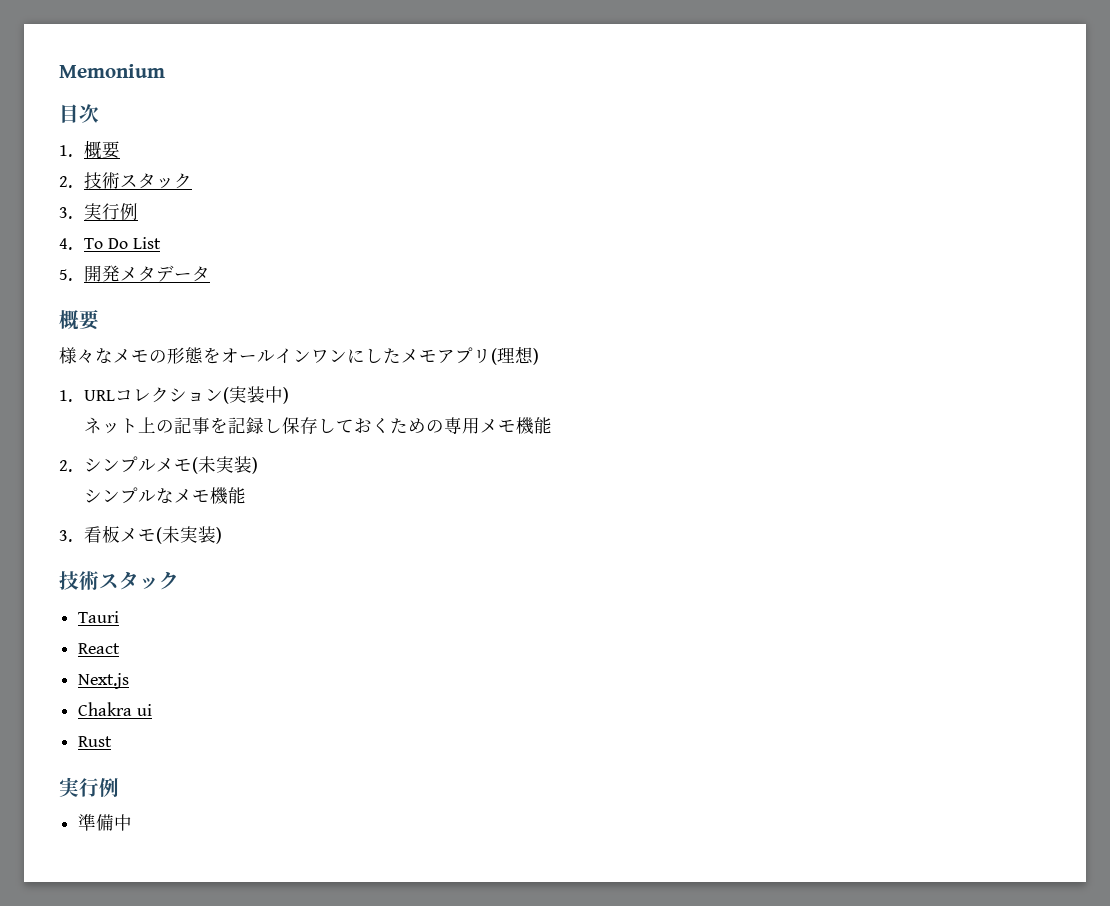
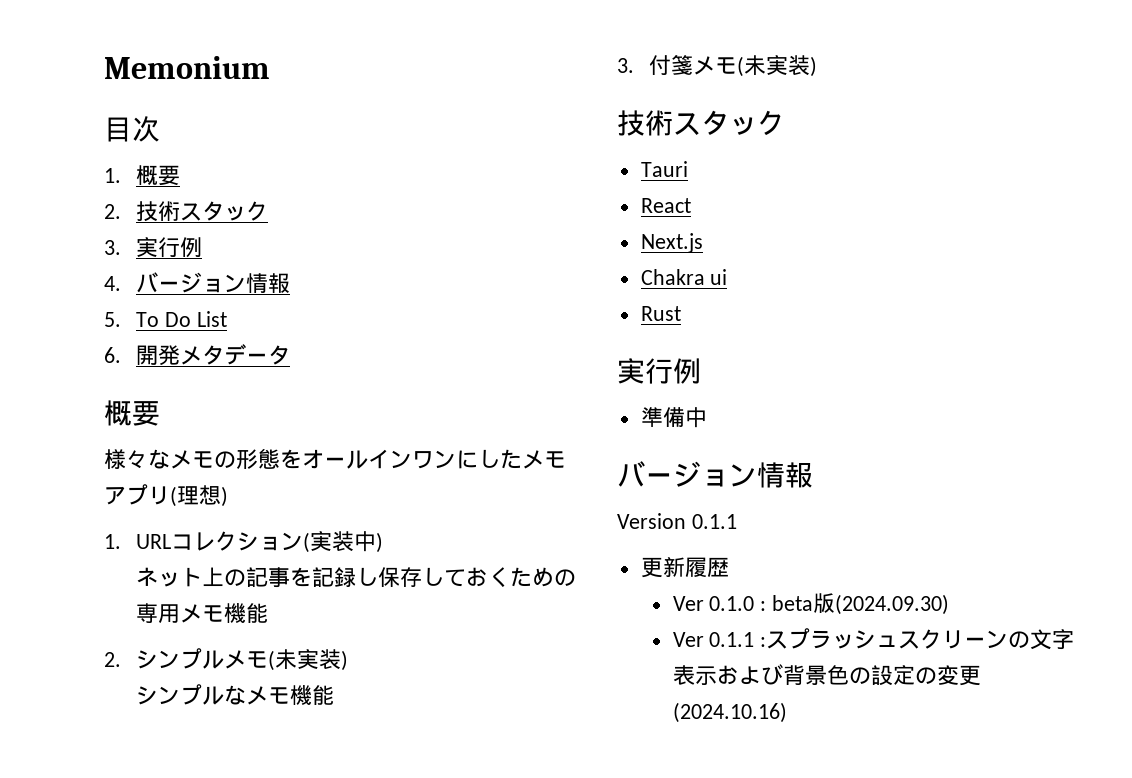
(72, 244) none -> [135,272,290,293] [104,312,121,327] バージョン情報 // 5.
[59,269,72,281] 5. -> [104,347,121,363] 6.
[84,525,121,543] 看板 -> [648,55,693,75] 付箋
(133, 822) none -> [617,461,813,488] [617,513,737,529] [640,557,729,578] [672,593,950,615] [672,628,1075,650] [672,664,981,686] [672,702,787,723] // バージョン情報 // Version 0.1.1 // 更新履歴 // Ver 0.1.0 : beta版(2024.09.30) // Ver 0.1.1 :スプラッシュスクリーンの文字表示および背景色の設定の変更(2024.10.16)

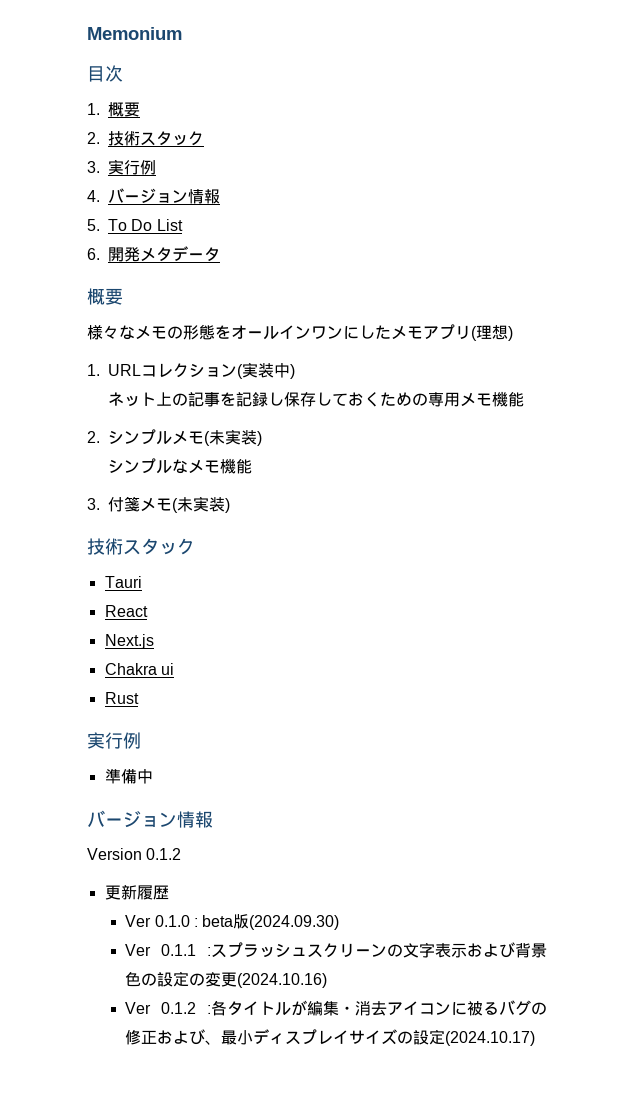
[691,514,737,529] 0.1.1 -> [146,848,182,860] 0.1.2
(787, 712) none -> [125,1000,547,1016] [125,1029,536,1046] // Ver 0.1.2 :各タイトルが編集・消去アイコンに被るバグの修正および、最小ディスプレイサイズの設定(2024.10.17)

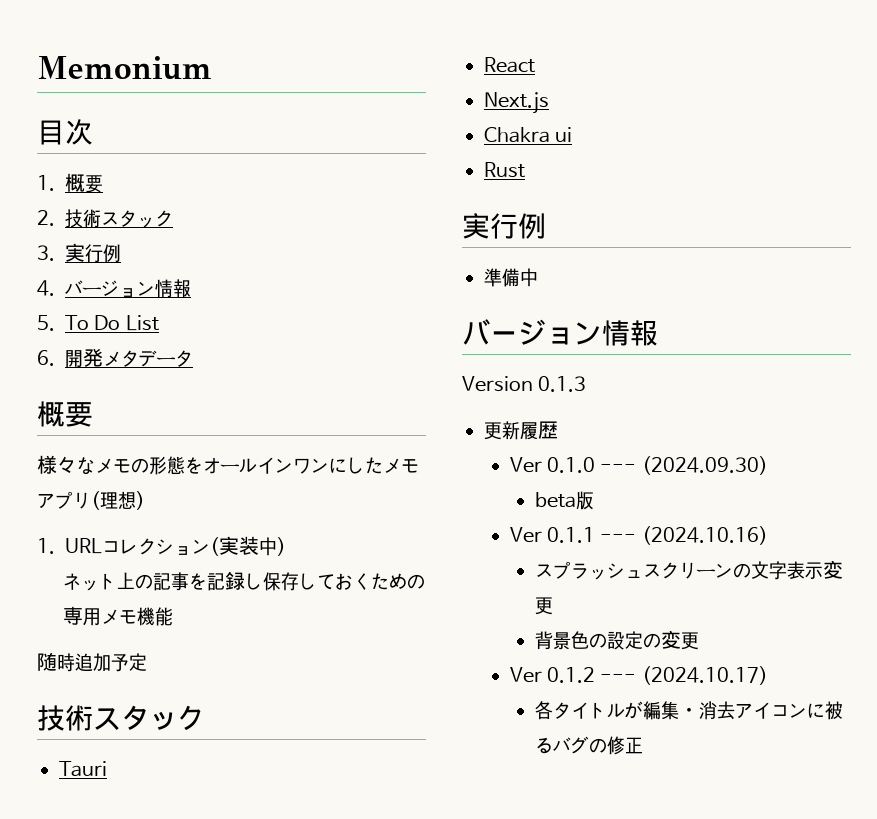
[87,429,262,446] [107,458,252,474] [87,496,230,513] 2.シンプルメモ(未実装) // シンプルなメモ機能 // 3.付箋メモ(未実装) -> [37,652,147,672] 随時追加予定
[146,848,182,860] 0.1.2 -> [538,376,587,392] 0.1.3
[194,918,199,927] : -> [600,456,768,475] --- (2024.09.30) //
[249,915,340,930] (2024.09.30) -> (595, 500) none
[207,947,211,956] : -> [600,526,768,545] --- (2024.10.16) //
[467,942,515,958] および -> [823,560,844,579] [535,597,554,615] 変更 //
[237,973,328,988] (2024.10.16) -> (700, 641) none
[207,1005,211,1014] : -> [600,666,768,685] --- (2024.10.17) //
[157,1029,536,1046] および、最小ディスプレイサイズの設定(2024.10.17) -> (644, 745) none

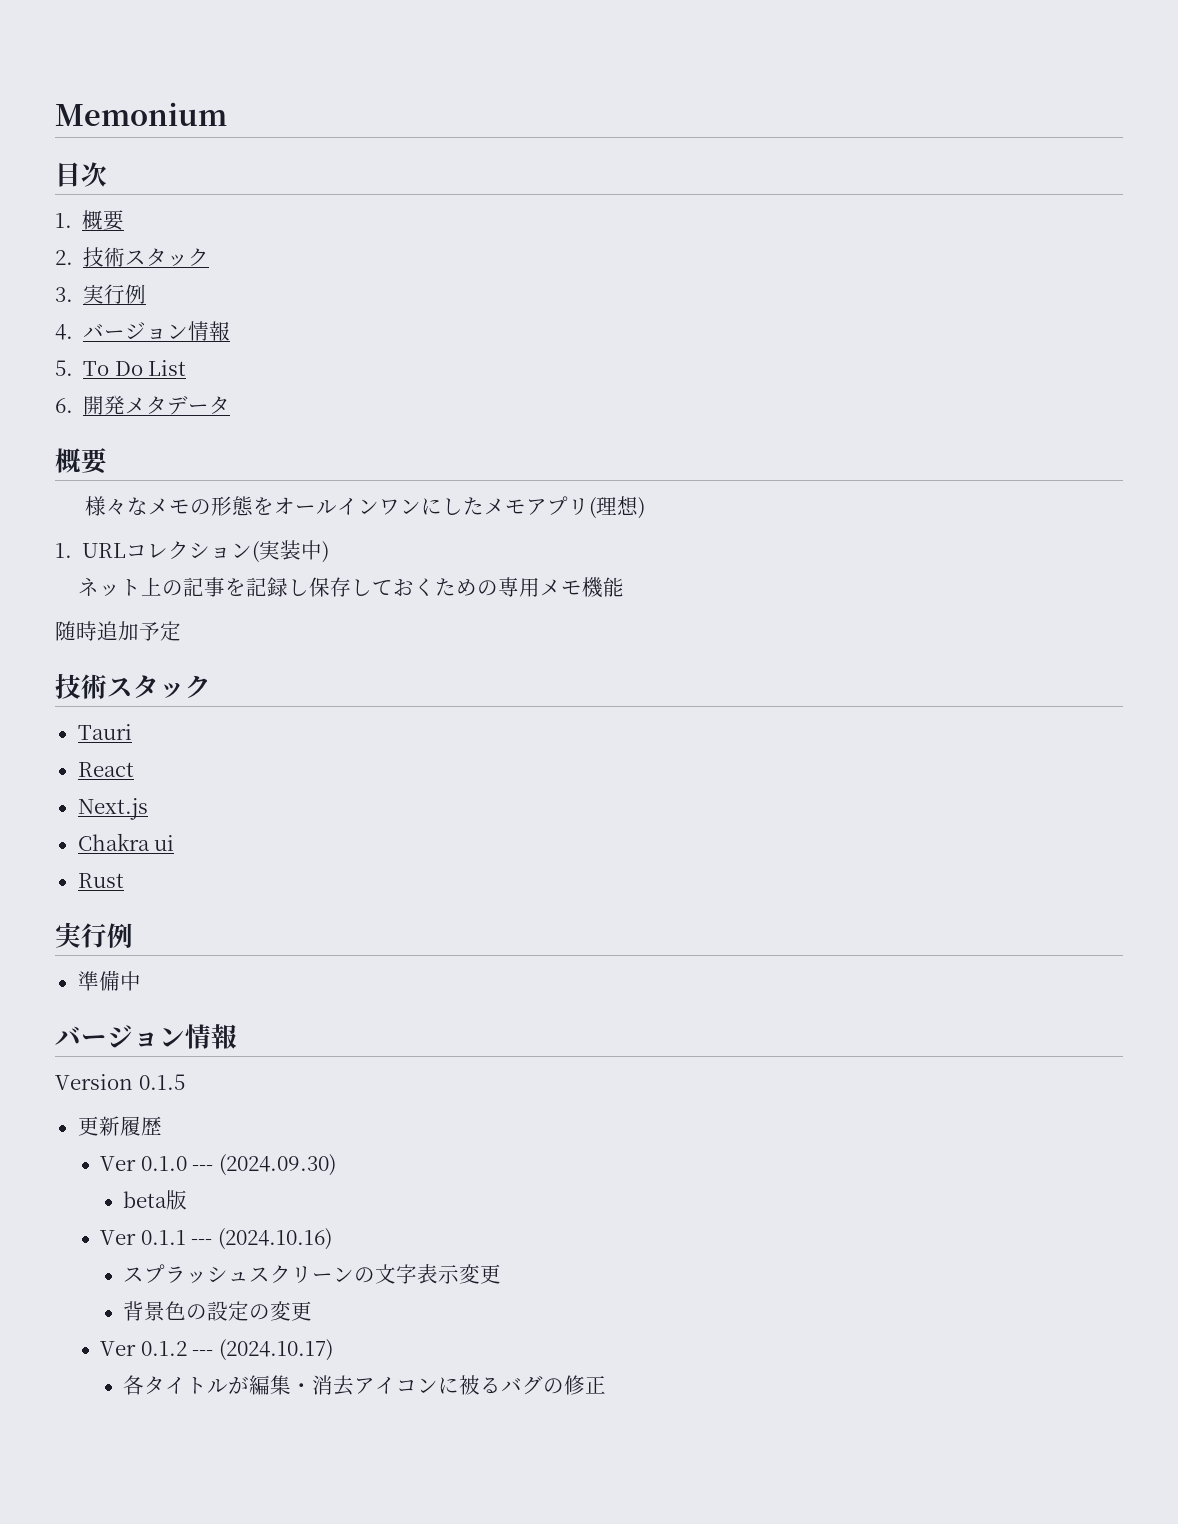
[538,376,587,392] 0.1.3 -> [138,1074,185,1090] 0.1.5

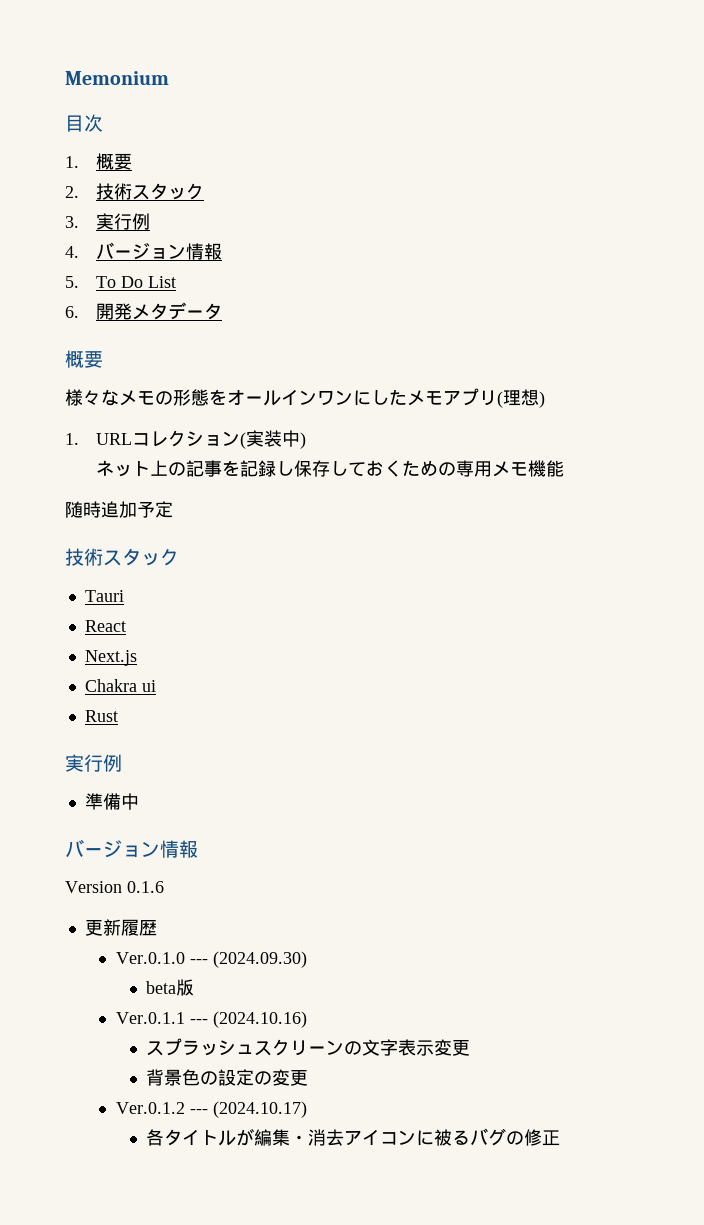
[138,1074,185,1090] 0.1.5 -> [127,881,164,893] 0.1.6
[100,1156,187,1171] Ver 0.1.0 -> [115,952,185,964] Ver.0.1.0
[100,1230,186,1245] Ver 0.1.1 -> [115,1012,185,1024] Ver.0.1.1
[100,1341,187,1356] Ver 0.1.2 -> [115,1102,185,1114] Ver.0.1.2

